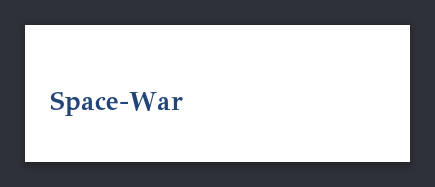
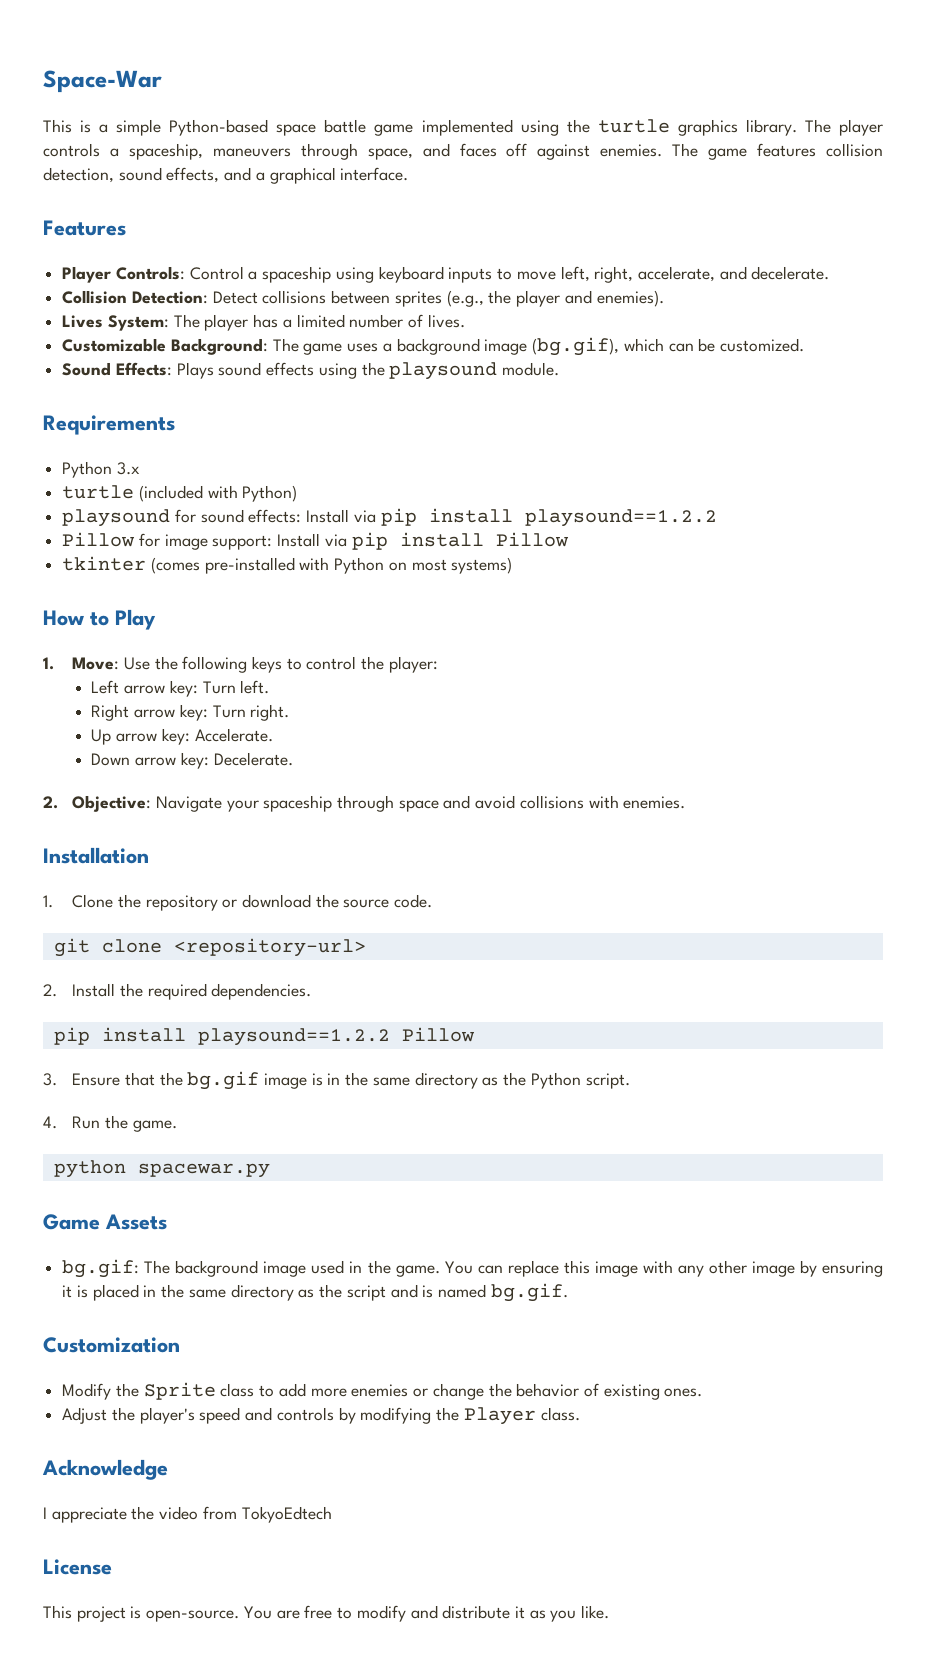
(183, 103) none -> [43,119,884,136] [43,143,884,160] [43,167,409,184] [43,220,126,236] [62,266,830,283] [62,290,664,307] [62,314,465,331] [62,337,804,356] [62,362,560,380] [43,415,175,435] [62,461,140,478] [62,485,298,502] [62,508,717,527] [62,532,569,550] [62,556,513,574] [43,609,156,630] [43,656,438,673] [91,680,270,697] [91,704,290,721] [91,728,273,745] [91,752,293,769] [43,795,686,812] [43,847,149,864] [43,894,433,911] [53,938,366,957] [43,983,312,1000] [53,1027,475,1046] [43,1071,630,1090] [43,1115,177,1132] [53,1160,270,1178] [43,1214,167,1230] [62,1259,883,1278] [62,1283,568,1302] [43,1337,180,1353] [62,1382,703,1400] [62,1407,580,1425] [42,1459,168,1480] [43,1506,332,1523] [43,1559,112,1575] [43,1605,610,1622] // This is a simple Python-based space battle game implemented using the turtle graphics library. The player controls a spaceship, maneuvers through space, and faces off against enemies. The game features collision detection, sound effects, and a graphical interface. // Features // Player Controls: Control a spaceship using keyboard inputs to move left, right, accelerate, and decelerate. // Collision Detection: Detect collisions between sprites (e.g., the player and enemies). // Lives System: The player has a limited number of lives. // Customizable Background: The game uses a background image (bg.gif), which can be customized. // Sound Effects: Plays sound effects using the playsound module. // Requirements // Python 3.x // turtle (included with Python) // playsound for sound effects: Install via pip install playsound==1.2.2 // Pillow for image support: Install via pip install Pillow // tkinter (comes pre-installed with Python on most systems) // How to Play // 1. Move: Use the following keys to control the player: // Left arrow key: Turn left. // Right arrow key: Turn right. // Up arrow key: Accelerate. // Down arrow key: Decelerate. // 2. Objective: Navigate your spaceship through space and avoid collisions with enemies. // Installation // 1. Clone the repository or download the source code. // git clone <repository-url> // 2. Install the required dependencies. // pip install playsound==1.2.2 Pillow // 3. Ensure that the bg.gif image is in the same directory as the Python script. // 4. Run the game. // python spacewar.py // Game Assets // bg.gif: The background image used in the game. You can replace this image with any other image by ensuring it is placed in the same directory as the script and is named bg.gif. // Customization // Modify the Sprite class to add more enemies or change the behavior of existing ones. // Adjust the player's speed and controls by modifying the Player class. // Acknowledge // I appreciate the video from TokyoEdtech // License // This project is open-source. You are free to modify and distribute it as you like.

